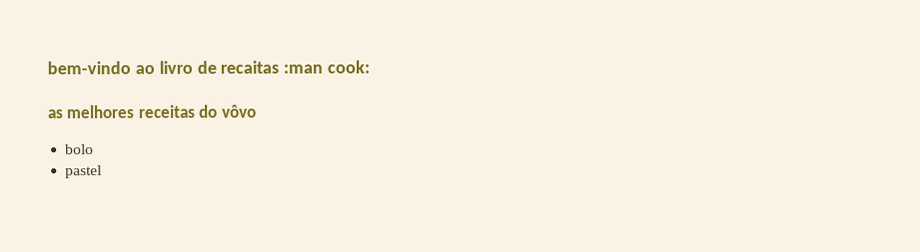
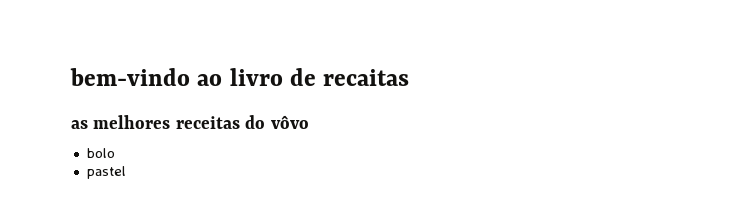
[283,60,371,74] :man cook: -> (410, 77) none

